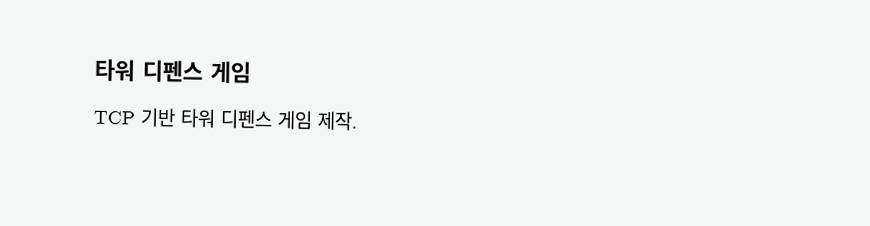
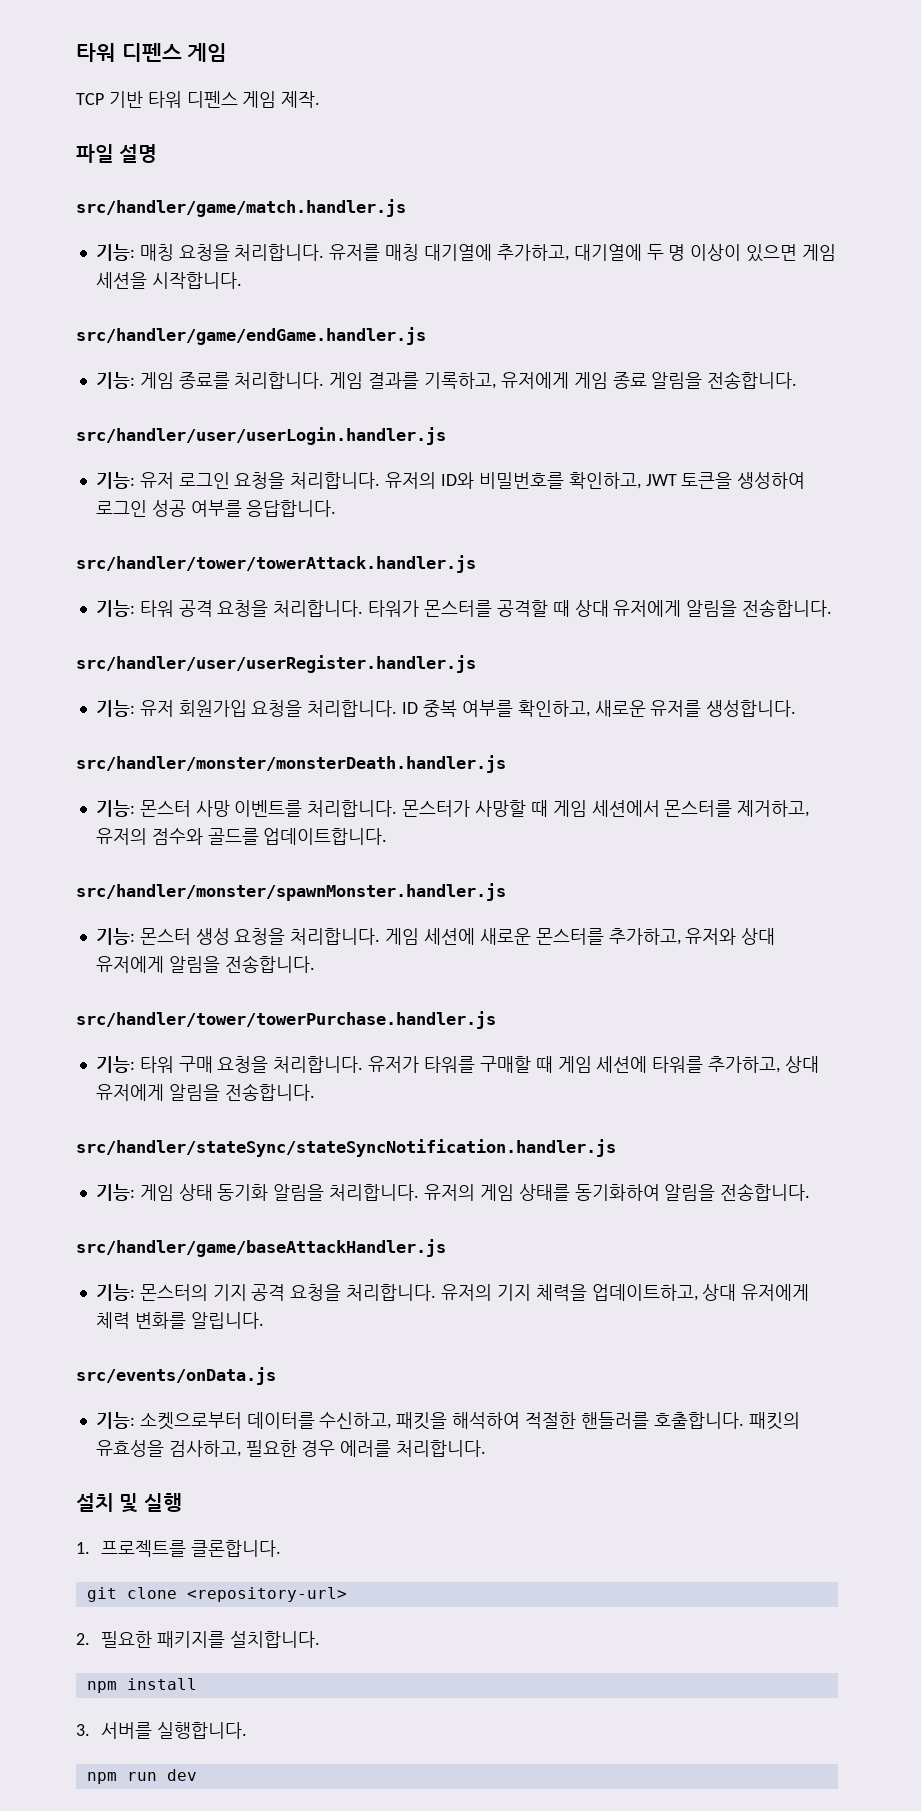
(358, 120) none -> [76,144,158,163] [76,199,406,217] [95,244,836,262] [95,272,242,289] [76,327,426,345] [95,371,798,389] [76,427,446,445] [95,472,806,489] [95,500,337,517] [76,555,476,573] [95,599,833,617] [76,655,476,673] [95,700,797,717] [76,755,506,773] [95,800,810,817] [95,828,388,845] [76,883,506,901] [95,928,776,945] [95,955,315,973] [76,1011,496,1029] [95,1056,819,1073] [95,1083,315,1101] [76,1139,616,1157] [95,1183,811,1201] [76,1239,446,1257] [95,1284,810,1301] [95,1312,264,1329] [76,1367,276,1385] [95,1412,800,1430] [95,1440,487,1457] [76,1493,182,1513] [76,1540,282,1557] [86,1587,347,1602] [76,1631,321,1648] [86,1678,197,1693] [76,1722,248,1739] [86,1769,197,1784] // 파일 설명 // src/handler/game/match.handler.js // 기능: 매칭 요청을 처리합니다. 유저를 매칭 대기열에 추가하고, 대기열에 두 명 이상이 있으면 게임 세션을 시작합니다. // src/handler/game/endGame.handler.js // 기능: 게임 종료를 처리합니다. 게임 결과를 기록하고, 유저에게 게임 종료 알림을 전송합니다. // src/handler/user/userLogin.handler.js // 기능: 유저 로그인 요청을 처리합니다. 유저의 ID와 비밀번호를 확인하고, JWT 토큰을 생성하여 로그인 성공 여부를 응답합니다. // src/handler/tower/towerAttack.handler.js // 기능: 타워 공격 요청을 처리합니다. 타워가 몬스터를 공격할 때 상대 유저에게 알림을 전송합니다. // src/handler/user/userRegister.handler.js // 기능: 유저 회원가입 요청을 처리합니다. ID 중복 여부를 확인하고, 새로운 유저를 생성합니다. // src/handler/monster/monsterDeath.handler.js // 기능: 몬스터 사망 이벤트를 처리합니다. 몬스터가 사망할 때 게임 세션에서 몬스터를 제거하고, 유저의 점수와 골드를 업데이트합니다. // src/handler/monster/spawnMonster.handler.js // 기능: 몬스터 생성 요청을 처리합니다. 게임 세션에 새로운 몬스터를 추가하고, 유저와 상대 유저에게 알림을 전송합니다. // src/handler/tower/towerPurchase.handler.js // 기능: 타워 구매 요청을 처리합니다. 유저가 타워를 구매할 때 게임 세션에 타워를 추가하고, 상대 유저에게 알림을 전송합니다. // src/handler/stateSync/stateSyncNotification.handler.js // 기능: 게임 상태 동기화 알림을 처리합니다. 유저의 게임 상태를 동기화하여 알림을 전송합니다. // src/handler/game/baseAttackHandler.js // 기능: 몬스터의 기지 공격 요청을 처리합니다. 유저의 기지 체력을 업데이트하고, 상대 유저에게 체력 변화를 알립니다. // src/events/onData.js // 기능: 소켓으로부터 데이터를 수신하고, 패킷을 해석하여 적절한 핸들러를 호출합니다. 패킷의 유효성을 검사하고, 필요한 경우 에러를 처리합니다. // 설치 및 실행 // 1. 프로젝트를 클론합니다. // git clone <repository-url> // 2. 필요한 패키지를 설치합니다. // npm install // 3. 서버를 실행합니다. // npm run dev

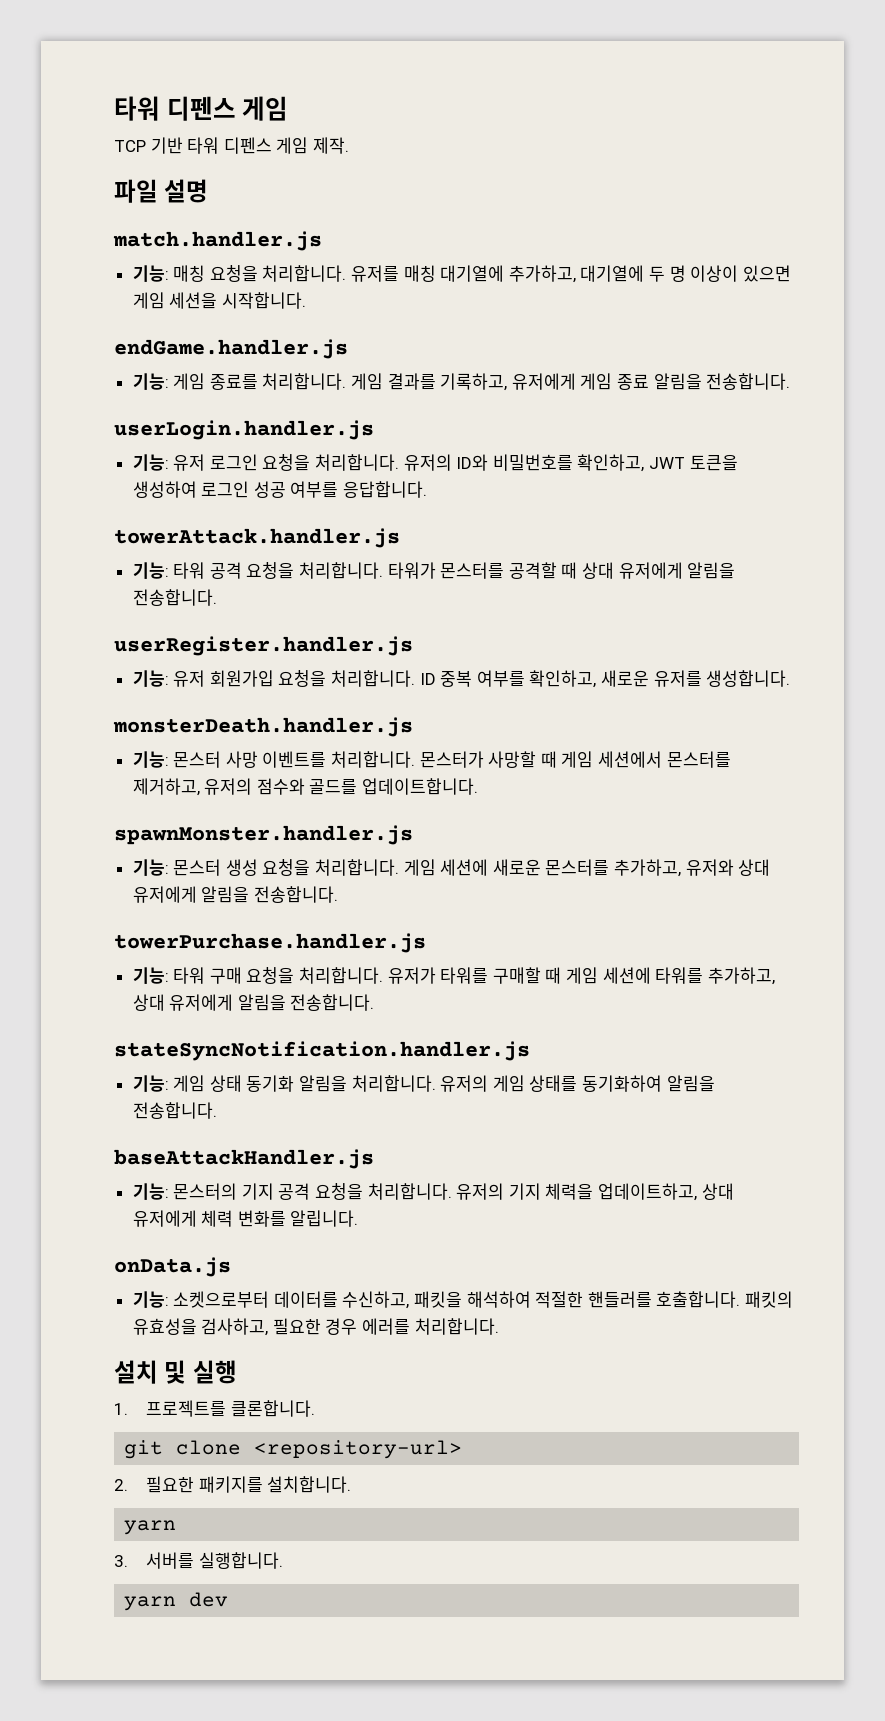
[76,199,406,217] src/handler/game/match.handler.js -> [113,231,322,251] match.handler.js
[76,327,426,345] src/handler/game/endGame.handler.js -> [114,339,348,359] endGame.handler.js
[76,427,446,445] src/handler/user/userLogin.handler.js -> [114,420,374,440] userLogin.handler.js
[76,555,476,573] src/handler/tower/towerAttack.handler.js -> [114,528,400,548] towerAttack.handler.js
[76,655,476,673] src/handler/user/userRegister.handler.js -> [114,636,413,656] userRegister.handler.js
[76,755,506,773] src/handler/monster/monsterDeath.handler.js -> [113,717,413,737] monsterDeath.handler.js
[76,883,506,901] src/handler/monster/spawnMonster.handler.js -> [114,825,413,845] spawnMonster.handler.js
[76,1011,496,1029] src/handler/tower/towerPurchase.handler.js -> [114,933,426,953] towerPurchase.handler.js
[76,1139,616,1157] src/handler/stateSync/stateSyncNotification.handler.js -> [114,1041,530,1061] stateSyncNotification.handler.js
[76,1239,446,1257] src/handler/game/baseAttackHandler.js -> [114,1149,374,1169] baseAttackHandler.js
[76,1367,276,1385] src/events/onData.js -> [114,1257,231,1277] onData.js
[86,1678,197,1693] npm install -> [124,1520,177,1535] yarn
[86,1772,157,1784] npm run -> [124,1596,177,1611] yarn

